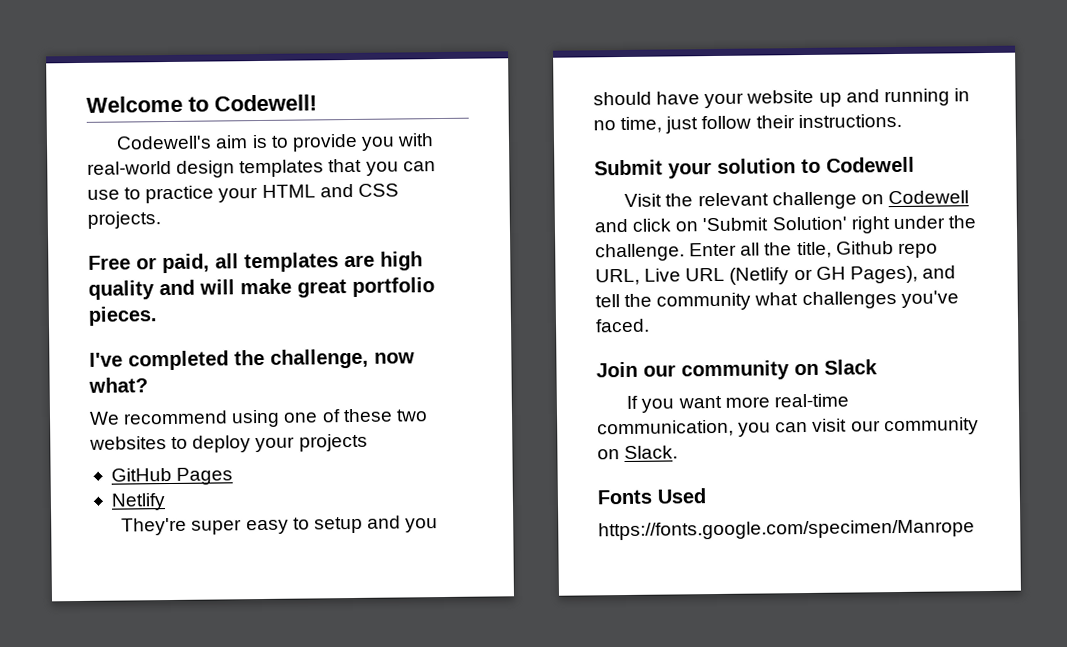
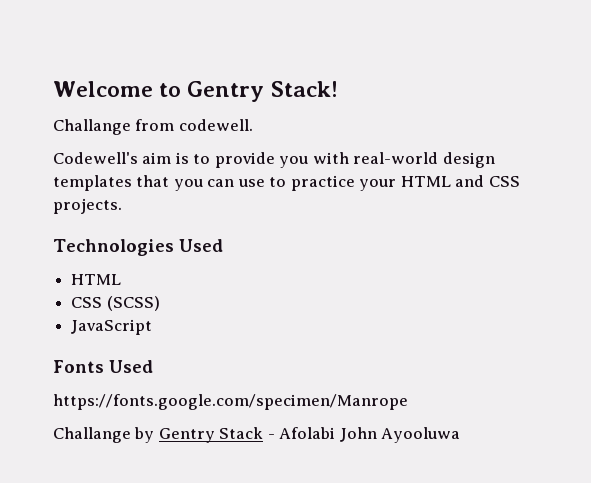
[214,94,317,112] Codewell! -> [187,81,338,102] [53,119,253,135] Gentry Stack! // Challange from codewell.
[88,251,423,274] [88,277,435,300] [88,306,157,326] [89,348,415,371] [88,377,148,393] [89,408,428,428] [89,433,368,453] [110,467,234,485] [110,493,166,511] [121,515,439,536] [593,88,970,109] [593,113,902,134] [594,156,915,179] [624,190,969,210] [594,215,976,234] [595,241,938,262] [595,265,956,286] [595,290,959,311] [595,318,650,333] [596,359,878,381] [626,393,849,413] [597,417,979,438] [597,445,679,460] [597,488,706,505] [598,519,975,541] Free or paid, all templates are high quality and will make great portfolio pieces. // I've completed the challenge, now what? // We recommend using one of these two websites to deploy your projects // GitHub Pages // Netlify // They're super easy to setup and you should have your website up and running in no time, just follow their instructions. // Submit your solution to Codewell // Visit the relevant challenge on Codewell and click on 'Submit Solution' right under the challenge. Enter all the title, Github repo URL, Live URL (Netlify or GH Pages), and tell the community what challenges you've faced. // Join our community on Slack // If you want more real-time communication, you can visit our community on Slack. // Fonts Used // https://fonts.google.com/specimen/Manrope -> [53,239,223,256] [71,274,122,285] [71,296,160,311] [71,319,153,335] [53,360,153,373] [53,394,408,410] [53,427,461,443] Technologies Used // HTML // CSS (SCSS) // JavaScript // Fonts Used // https://fonts.google.com/specimen/Manrope // Challange by Gentry Stack - Afolabi John Ayooluwa

